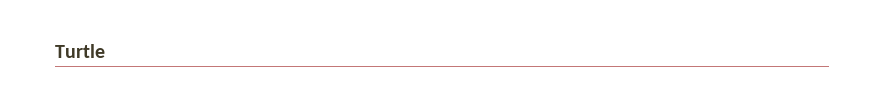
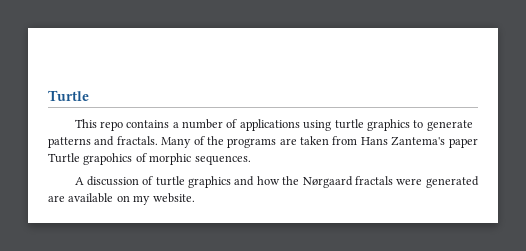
[55,44,105,58] Turtle -> [48,90,89,101] [74,119,473,131] [48,136,478,148] [48,153,251,165] [74,176,479,188] [48,193,195,205] Turtle // This repo contains a number of applications using turtle graphics to generate patterns and fractals. Many of the programs are taken from Hans Zantema's paper Turtle grapohics of morphic sequences. // A discussion of turtle graphics and how the Nørgaard fractals were generated are available on my website.

